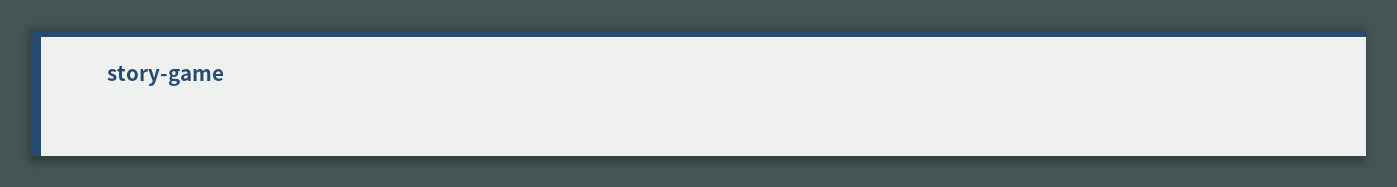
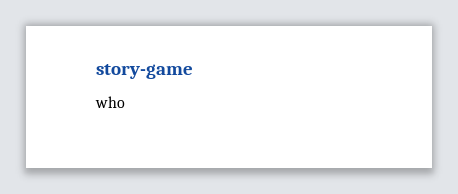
(224, 75) none -> [95,96,125,108] // who

